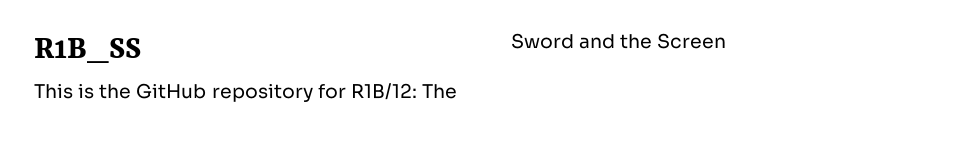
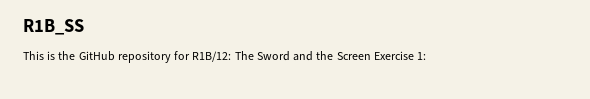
(727, 41) none -> [373,51,427,60] Exercise 1:

